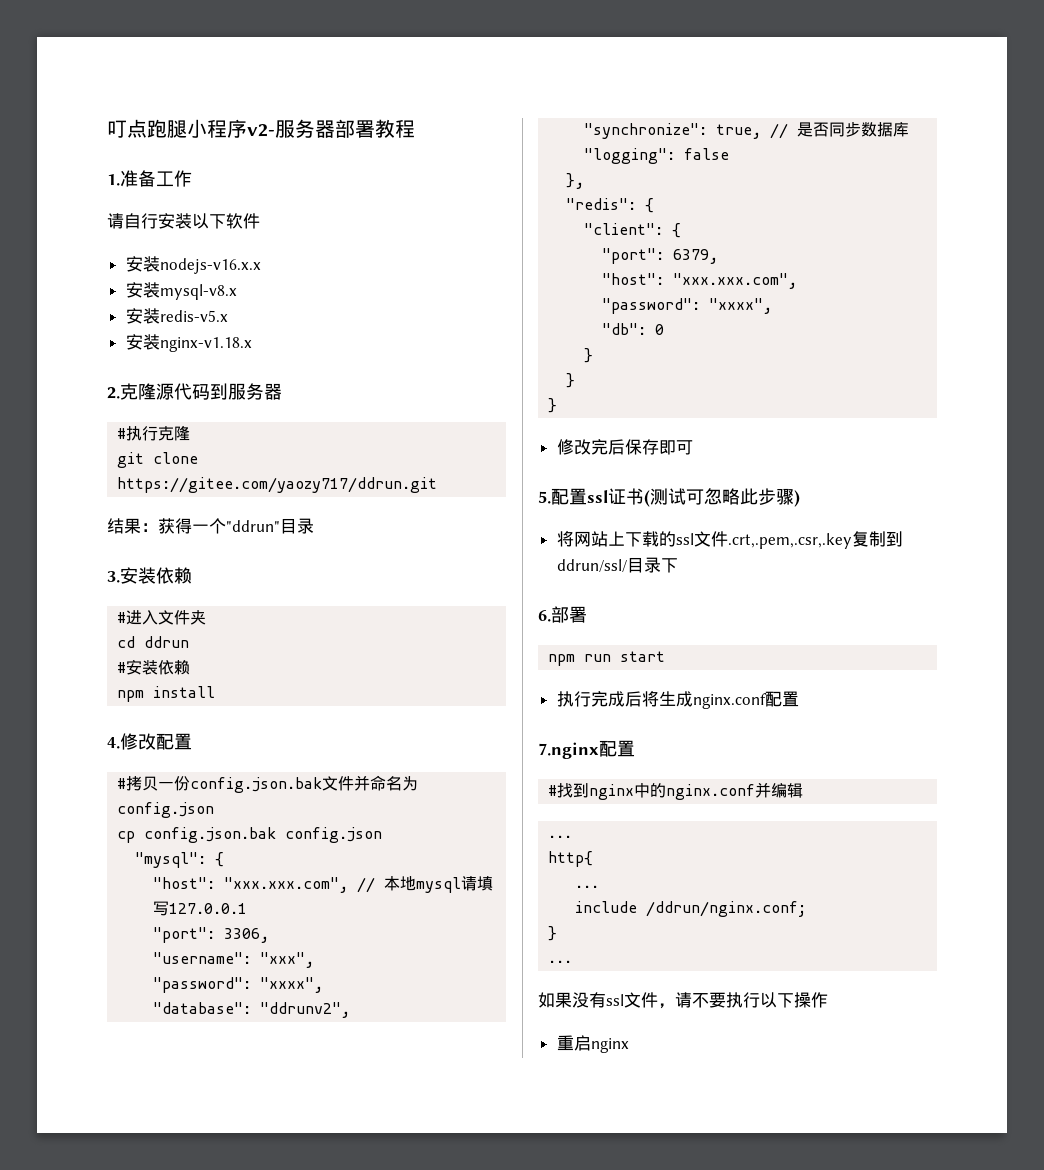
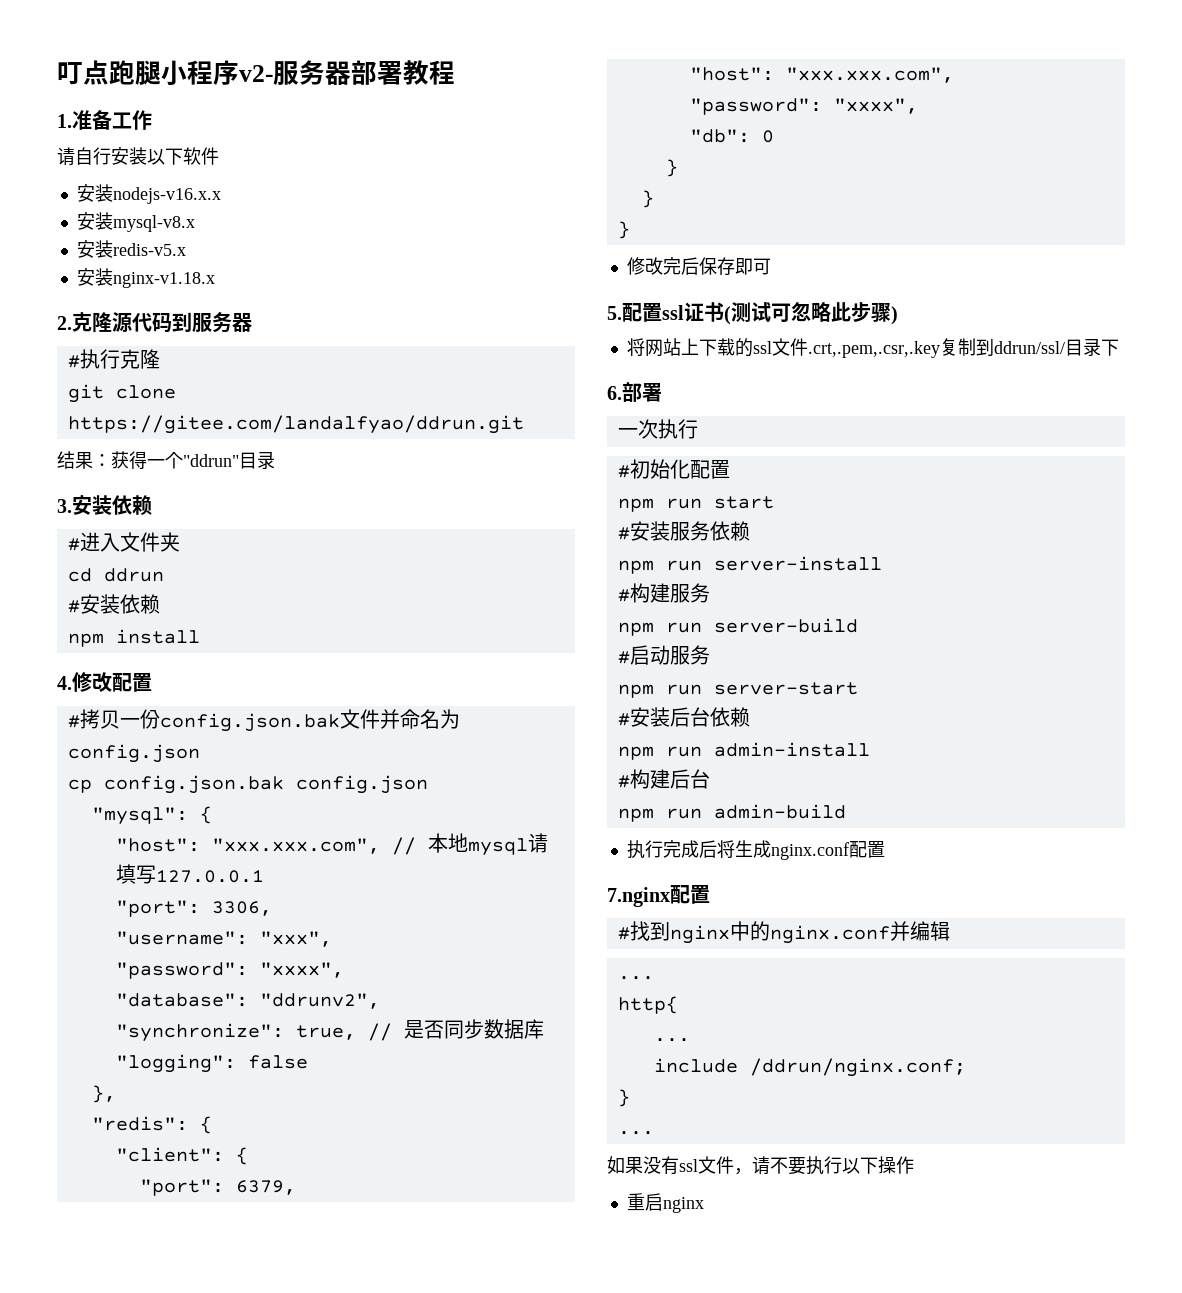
[117,477,438,493] https://gitee.com/yaozy717/ddrun.git -> [67,415,524,434] https://gitee.com/landalfyao/ddrun.git
[548,651,666,666] npm run start -> [617,419,698,439] [617,459,730,479] [617,496,774,512] [617,521,750,541] [617,556,882,574] [617,583,710,603] [617,618,858,636] [617,645,710,665] [617,682,858,698] [617,707,750,727] [617,742,870,760] [617,769,710,789] [617,804,846,822] 一次执行 // #初始化配置 // npm run start // #安装服务依赖 // npm run server-install // #构建服务 // npm run server-build // #启动服务 // npm run server-start // #安装后台依赖 // npm run admin-install // #构建后台 // npm run admin-build

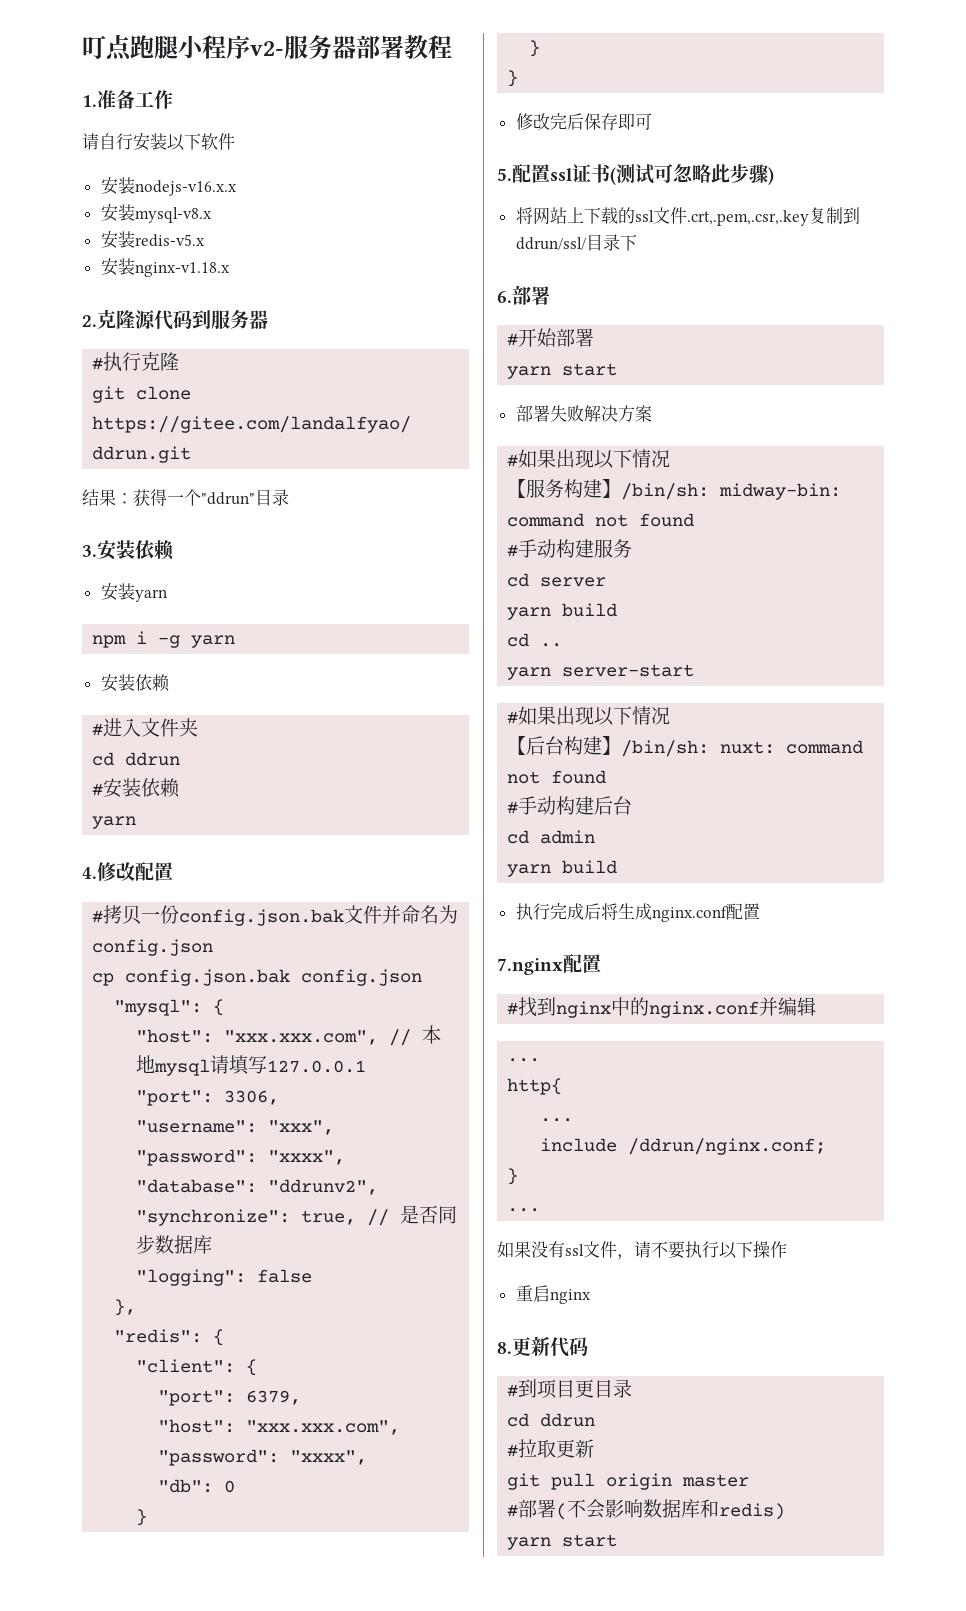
(152, 505) none -> [100,583,167,602] [92,631,236,648] [100,674,170,692] // 安装yarn // npm i -g yarn // 安装依赖
[67,629,200,647] npm install -> [92,816,137,829] yarn
[617,419,698,439] [617,459,730,479] [617,496,774,512] [617,521,750,541] [617,556,882,574] [617,583,710,603] [617,618,858,636] [617,645,710,665] [617,682,858,698] [617,707,750,727] [617,742,870,760] [617,775,630,788] 一次执行 // #初始化配置 // npm run start // #安装服务依赖 // npm run server-install // #构建服务 // npm run server-build // #启动服务 // npm run server-start // #安装后台依赖 // npm run admin-install // # -> [507,328,595,347] [507,363,618,379] [515,405,652,422] [507,449,671,469] [507,479,842,500] [507,513,695,527] [507,539,633,558] [507,573,607,587] [507,603,618,620] [507,633,563,647] [507,664,695,680] [507,706,671,726] [507,736,864,757] [507,770,607,784] [507,796,557,815] #开始部署 // yarn start // 部署失败解决方案 // #如果出现以下情况 // 【服务构建】/bin/sh: midway-bin: command not found // #手动构建服务 // cd server // yarn build // cd .. // yarn server-start // #如果出现以下情况 // 【后台构建】/bin/sh: nuxt: command not found // #手动
[617,804,846,822] npm run admin-build -> [507,830,596,844] [507,860,618,877] cd admin // yarn build
(704, 1205) none -> [497,1336,588,1357] [507,1379,633,1399] [507,1413,596,1427] [507,1439,595,1458] [507,1473,750,1490] [507,1499,786,1520] [507,1534,618,1550] // 8.更新代码 // #到项目更目录 // cd ddrun // #拉取更新 // git pull origin master // #部署(不会影响数据库和redis) // yarn start

